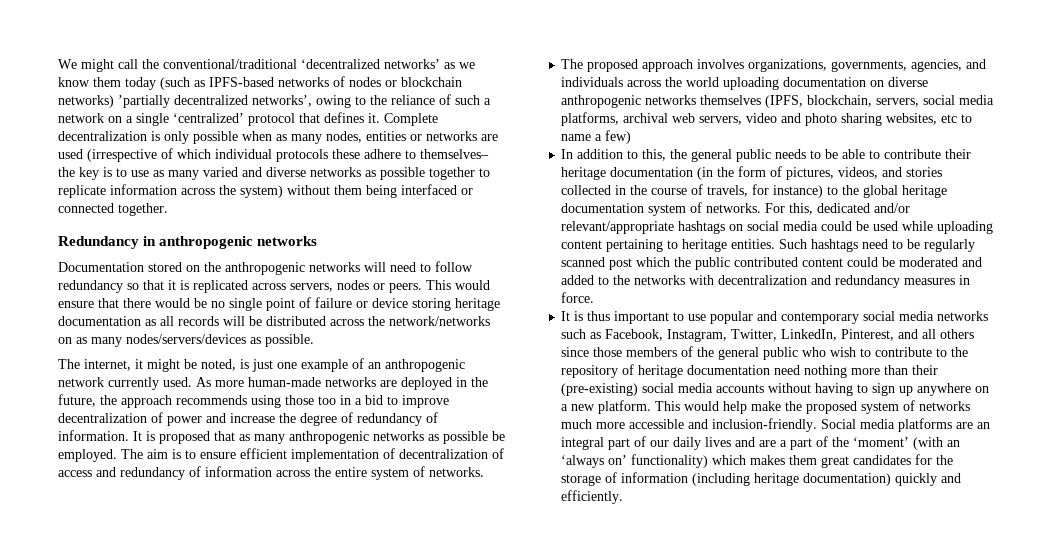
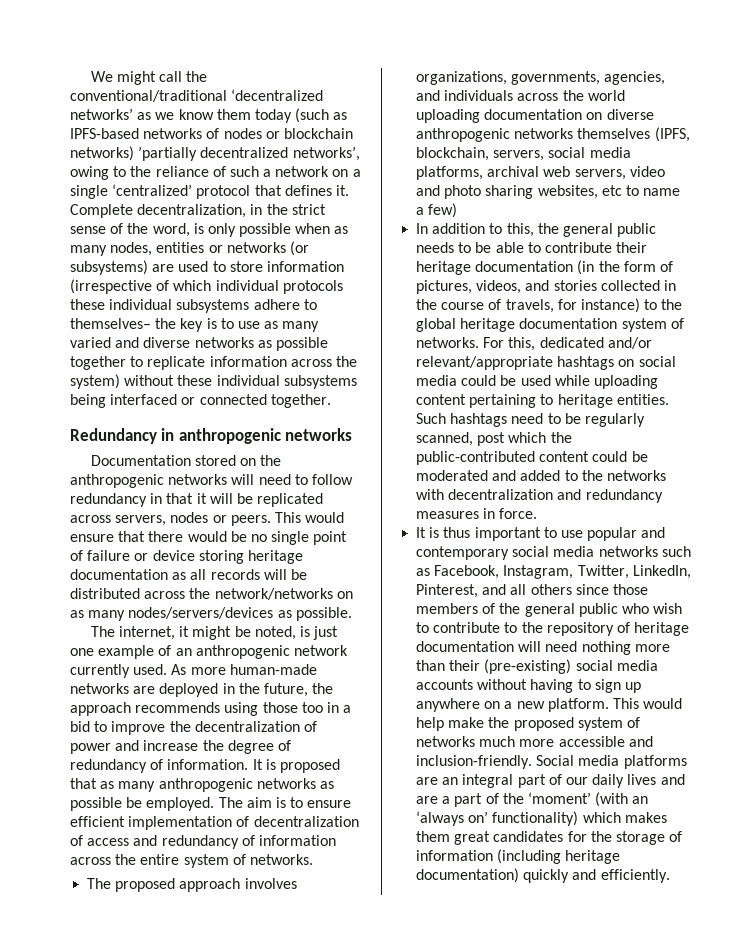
[58,131,147,141] decentralization -> [137,204,326,218] [70,223,190,237] decentralization, in the strict sense of the word,
[481,134,498,141] [58,149,83,159] are used -> [289,241,309,256] [70,260,344,275] (or subsystems) are used to store information
(360, 154) none -> [109,299,250,313] individual subsystems
[334,185,362,195] them -> [177,375,357,389] these individual subsystems
[127,283,139,290] so -> [150,493,163,504] in
[180,280,189,290] is -> [209,493,253,504] will be
(449, 401) none -> [169,721,191,732] the
[561,257,606,267] scanned -> [416,432,474,446] scanned,
[695,257,799,270] public contributed -> [416,451,536,465] public-contributed
(771, 370) none -> [518,641,542,652] will

